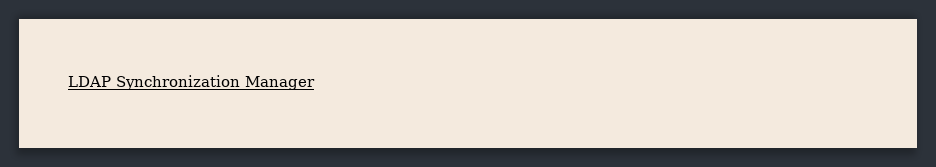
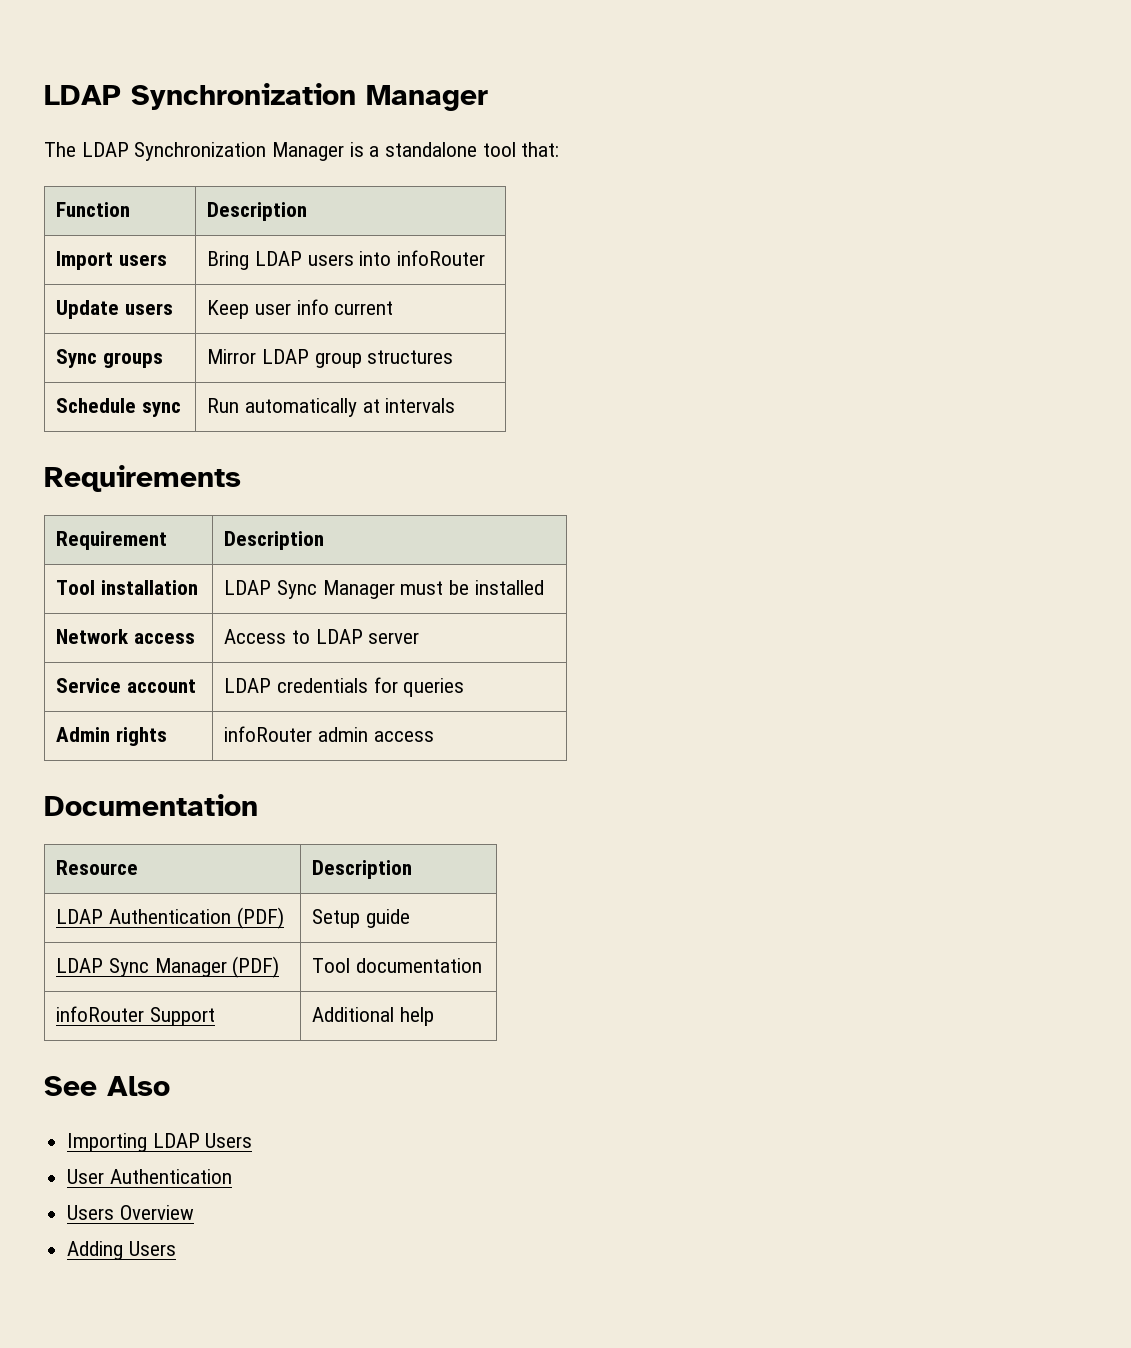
[68,75,315,90] LDAP Synchronization Manager -> [44,83,488,111] [44,142,560,161] [56,202,131,217] [207,202,308,221] [56,251,167,270] [207,250,485,270] [56,300,173,319] [207,299,394,319] [56,349,163,368] [207,349,454,368] [56,398,181,417] [207,398,456,417] [44,465,241,492] [56,531,168,550] [224,531,325,550] [56,580,198,595] [224,580,544,599] [56,629,195,644] [224,629,420,644] [56,678,196,693] [224,677,465,697] [56,727,167,746] [224,726,434,742] [44,794,258,816] [56,860,139,875] [312,860,413,879] [56,907,284,929] [312,909,410,928] [56,956,280,978] [312,958,482,973] [56,1006,215,1026] [312,1007,434,1026] [44,1076,170,1096] [67,1133,253,1152] [67,1169,232,1184] [67,1205,194,1220] [67,1241,176,1260] LDAP Synchronization Manager // The LDAP Synchronization Manager is a standalone tool that: // Function | Description // Import users | Bring LDAP users into infoRouter // Update users | Keep user info current // Sync groups | Mirror LDAP group structures // Schedule sync | Run automatically at intervals // Requirements // Requirement | Description // Tool installation | LDAP Sync Manager must be installed // Network access | Access to LDAP server // Service account | LDAP credentials for queries // Admin rights | infoRouter admin access // Documentation // Resource | Description // LDAP Authentication (PDF) | Setup guide // LDAP Sync Manager (PDF) | Tool documentation // infoRouter Support | Additional help // See Also // Importing LDAP Users // User Authentication // Users Overview // Adding Users

